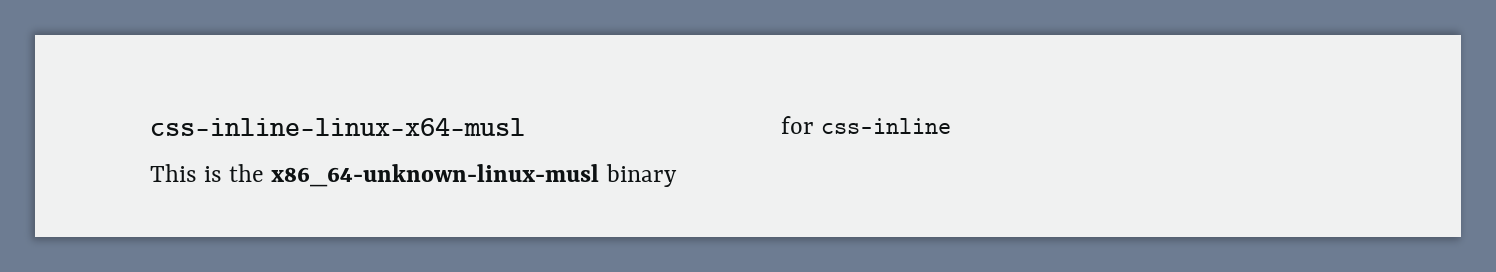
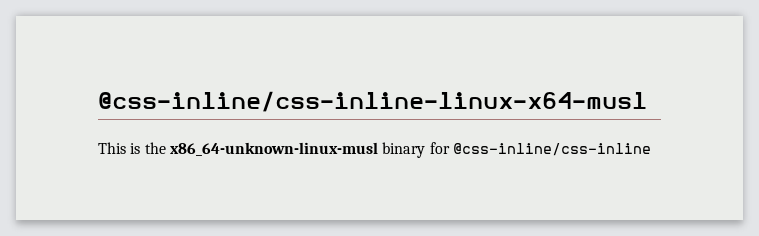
[150,118,525,136] css-inline-linux-x64-musl -> [98,91,647,112] @css-inline/css-inline-linux-x64-musl
[821,118,952,134] css-inline -> [452,143,651,156] @css-inline/css-inline

